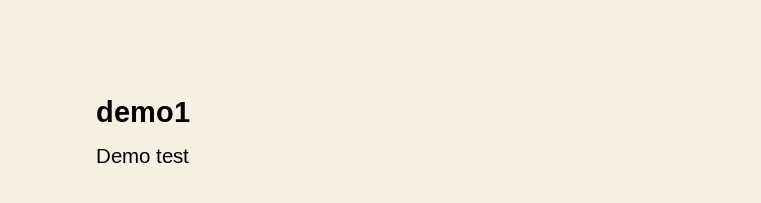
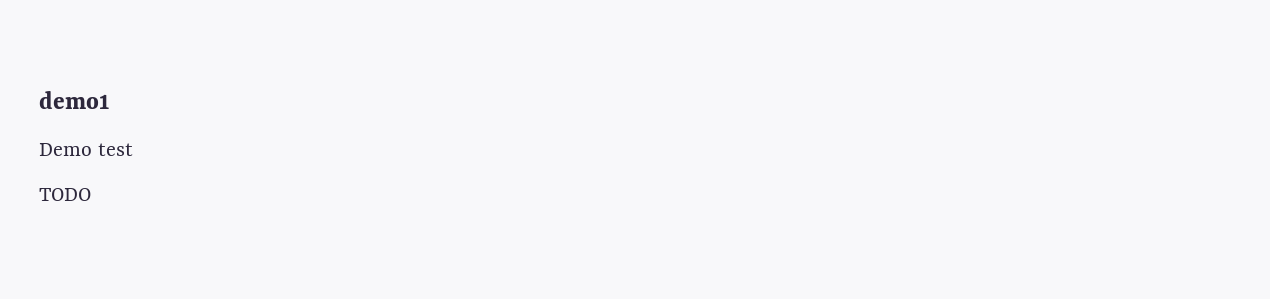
(189, 156) none -> [39,188,91,201] // TODO

